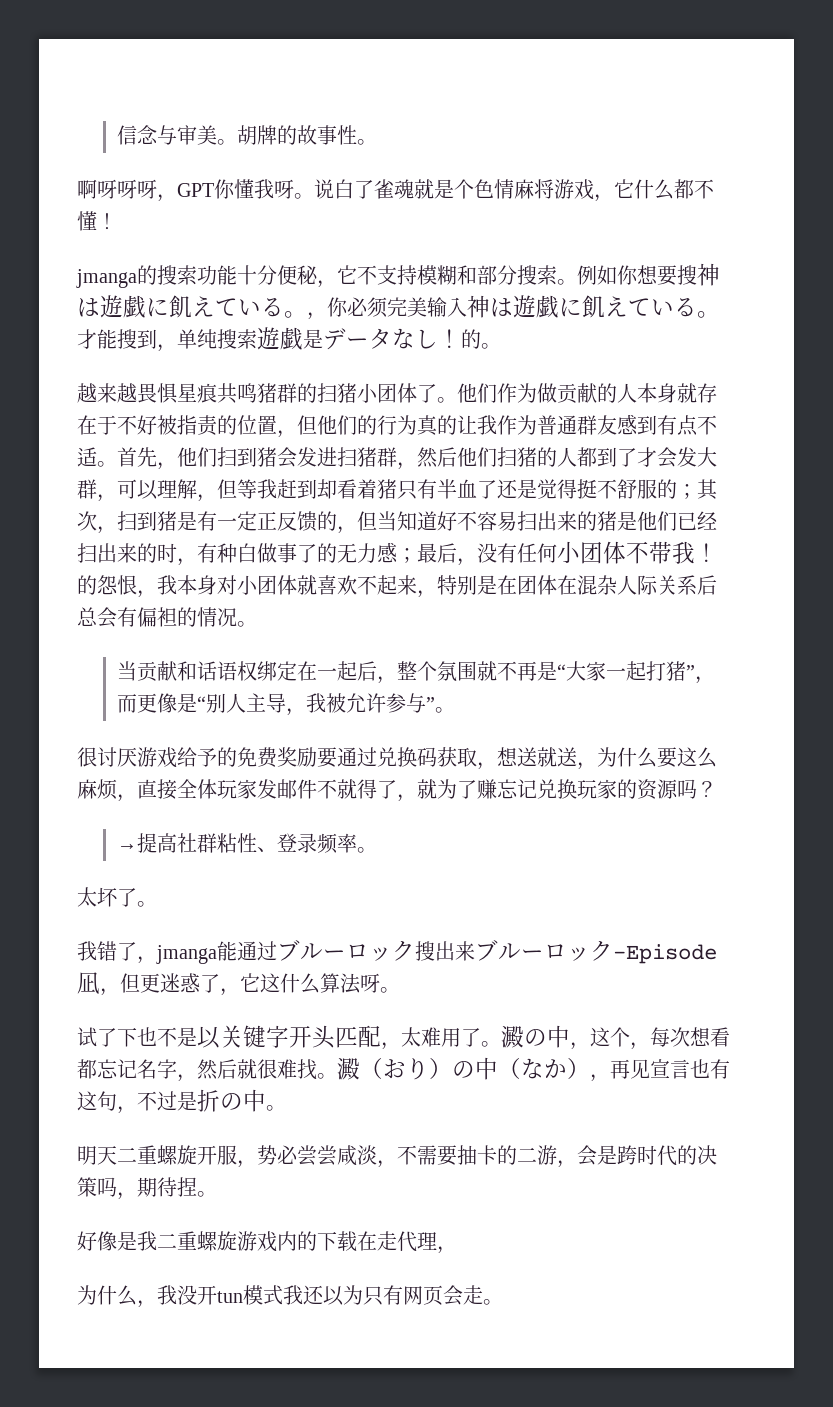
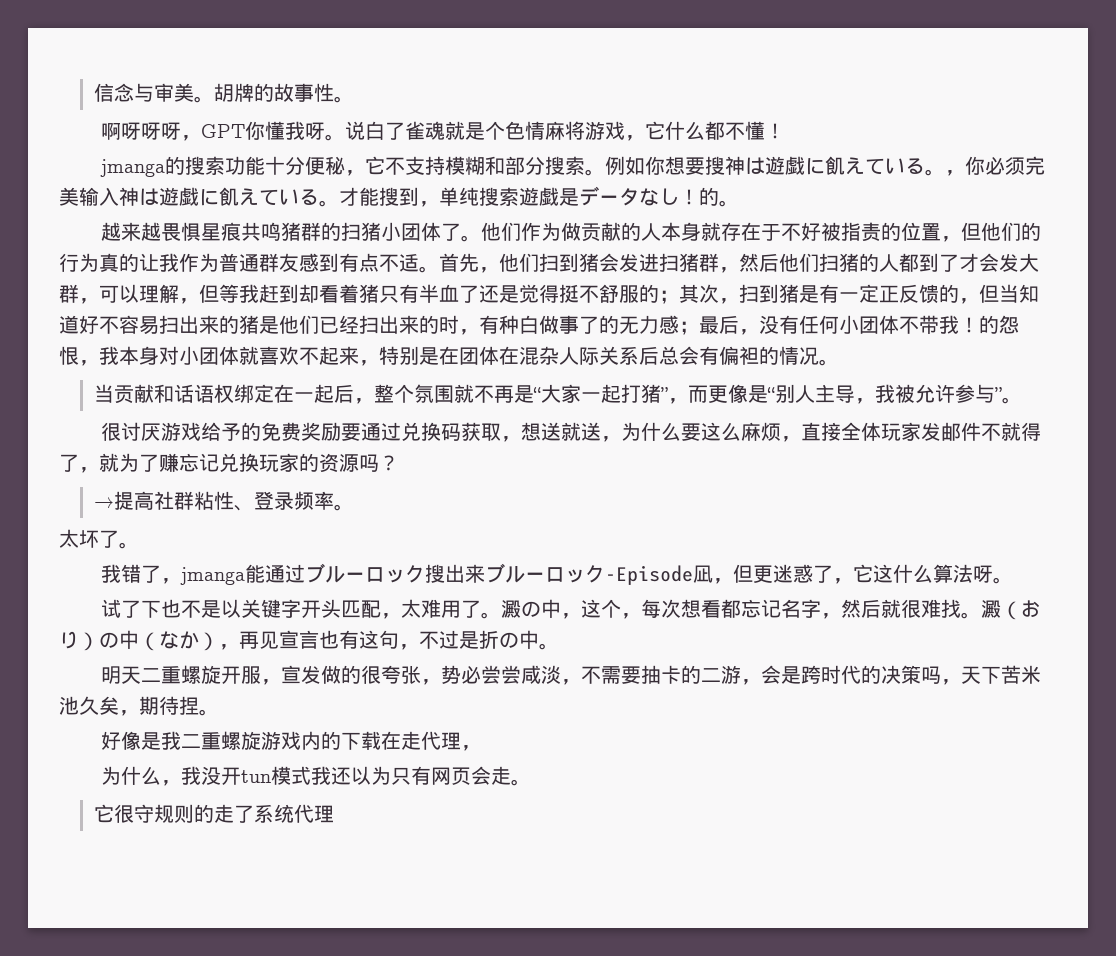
(257, 1164) none -> [281,665,442,685] 宣发做的很夸张，
(137, 1196) none -> [961,665,1042,684] [59,696,139,716] 天下苦米池久矣，
(503, 1302) none -> [93,804,334,823] // 它很守规则的走了系统代理

